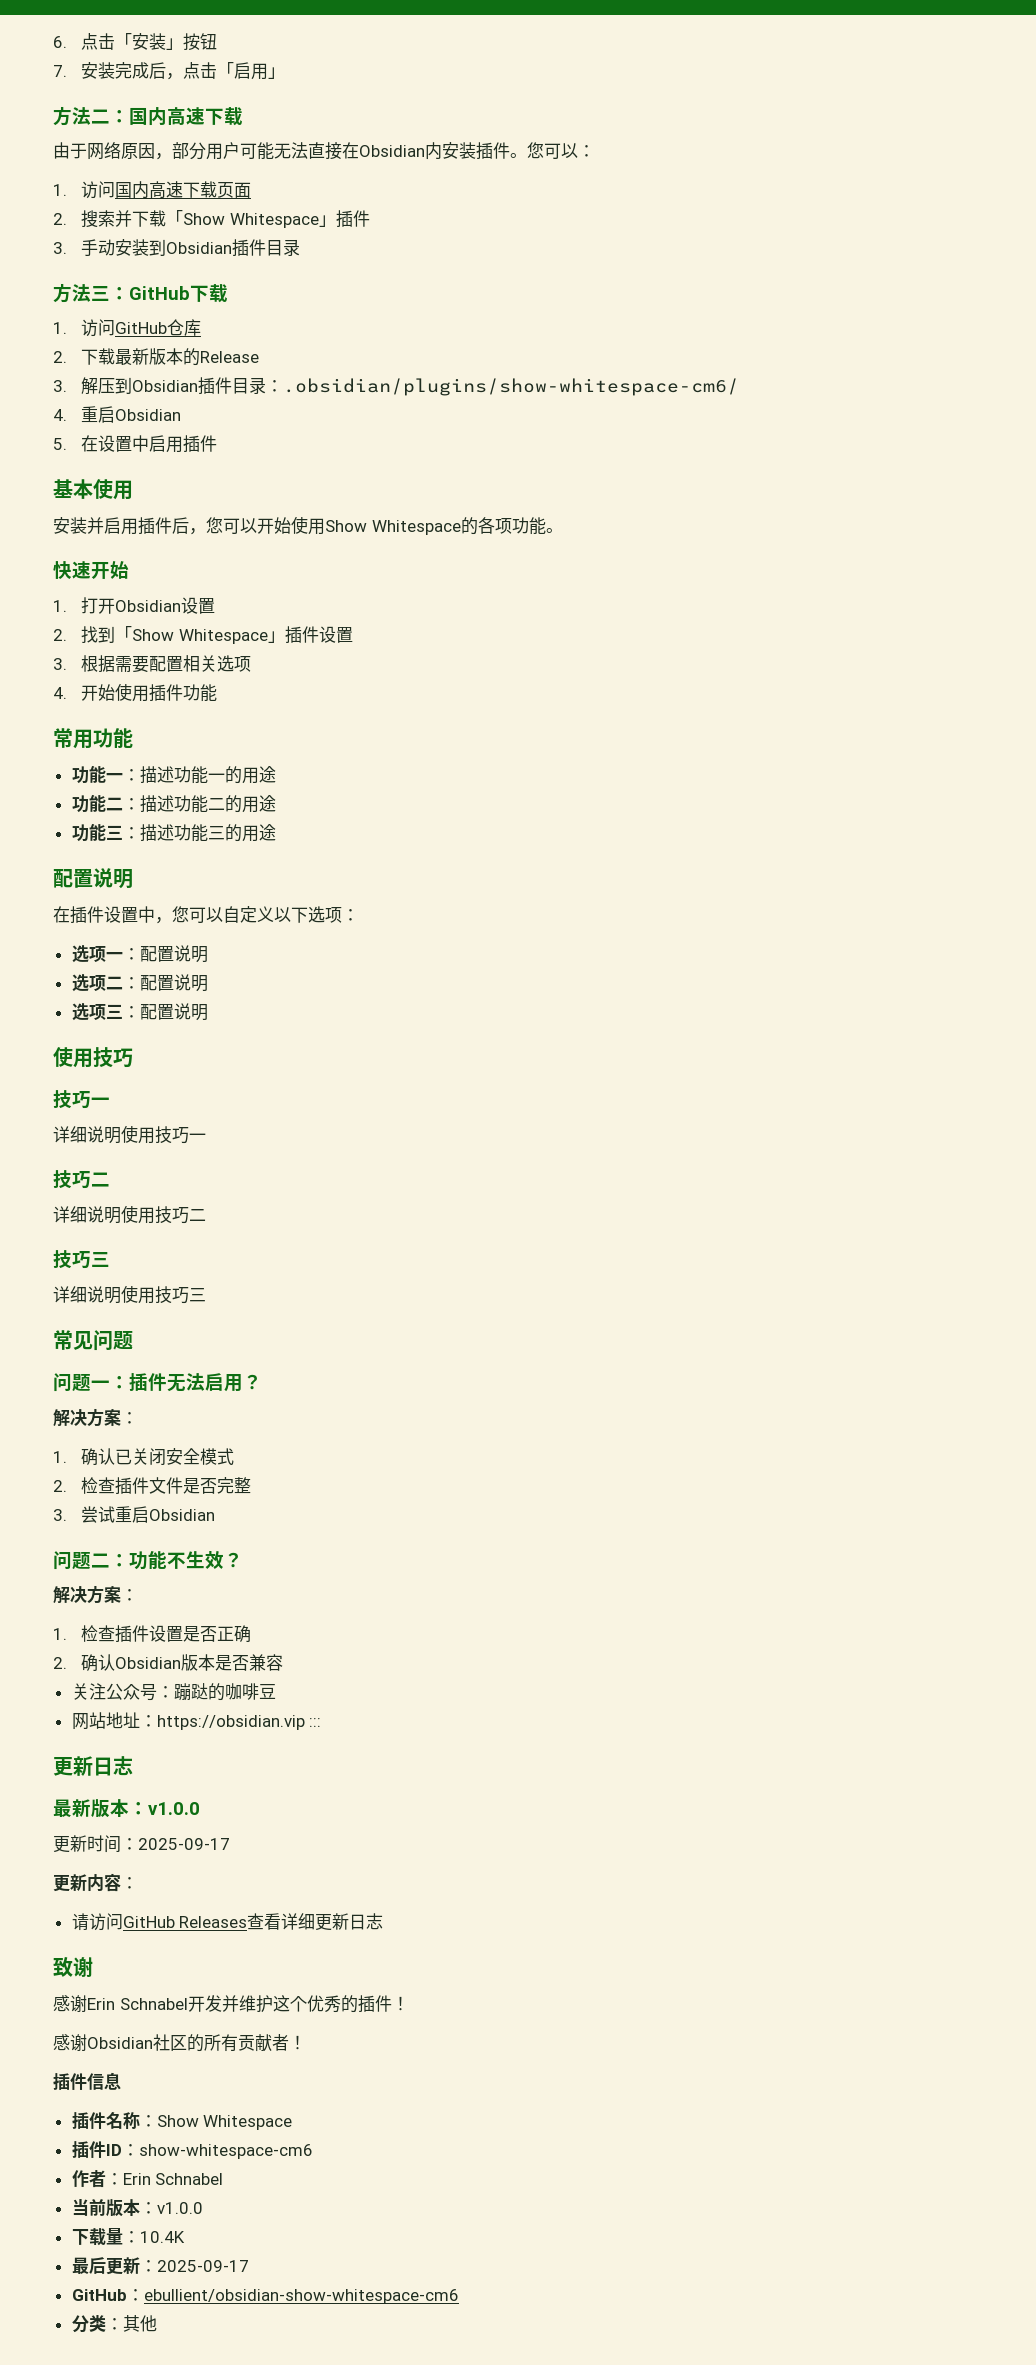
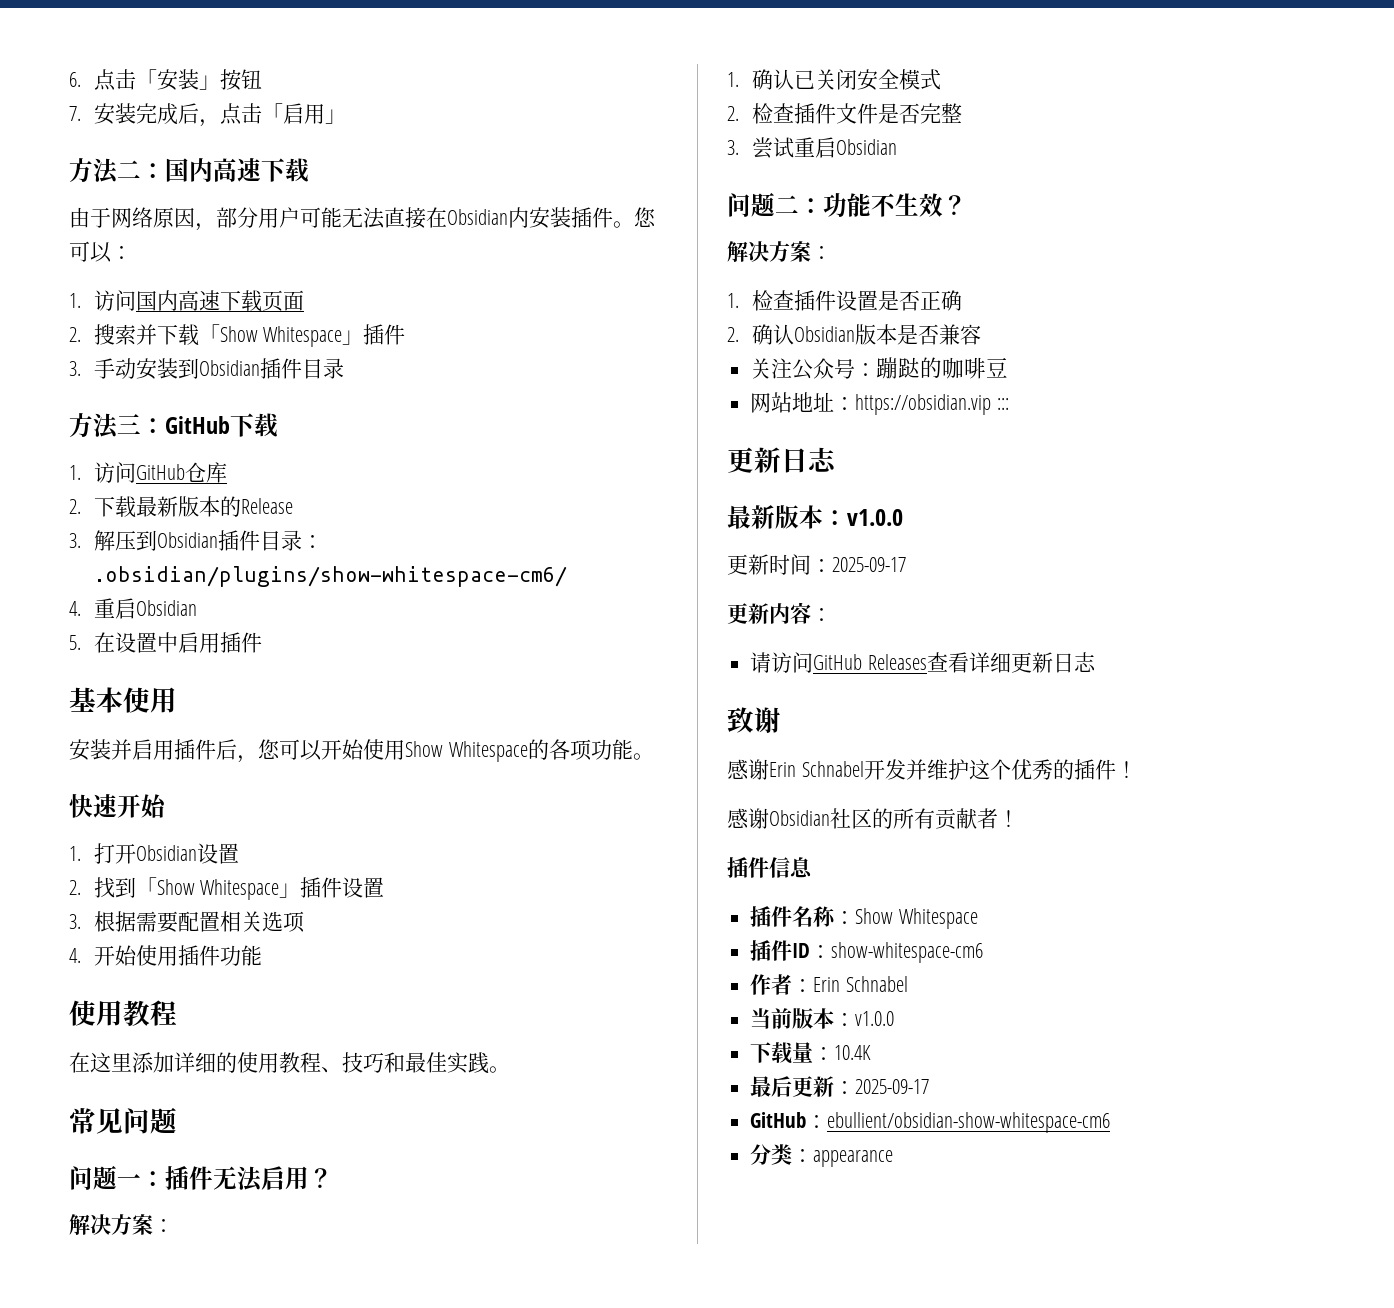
[53,728,133,749] [71,765,276,784] [71,794,276,813] [71,823,276,842] [53,868,133,889] [53,906,359,924] [71,945,208,963] [71,974,208,992] [71,1003,208,1021] [53,1047,133,1068] [53,1090,110,1109] [53,1125,206,1144] [53,1170,110,1189] [53,1205,206,1224] [53,1250,110,1269] [53,1285,206,1304] 常用功能 // 功能一：描述功能一的用途 // 功能二：描述功能二的用途 // 功能三：描述功能三的用途 // 配置说明 // 在插件设置中，您可以自定义以下选项： // 选项一：配置说明 // 选项二：配置说明 // 选项三：配置说明 // 使用技巧 // 技巧一 // 详细说明使用技巧一 // 技巧二 // 详细说明使用技巧二 // 技巧三 // 详细说明使用技巧三 -> [69,1000,177,1026] [69,1052,510,1074] 使用教程 // 在这里添加详细的使用教程、技巧和最佳实践。
[122,2315,157,2332] 其他 -> [813,1150,894,1167] appearance

